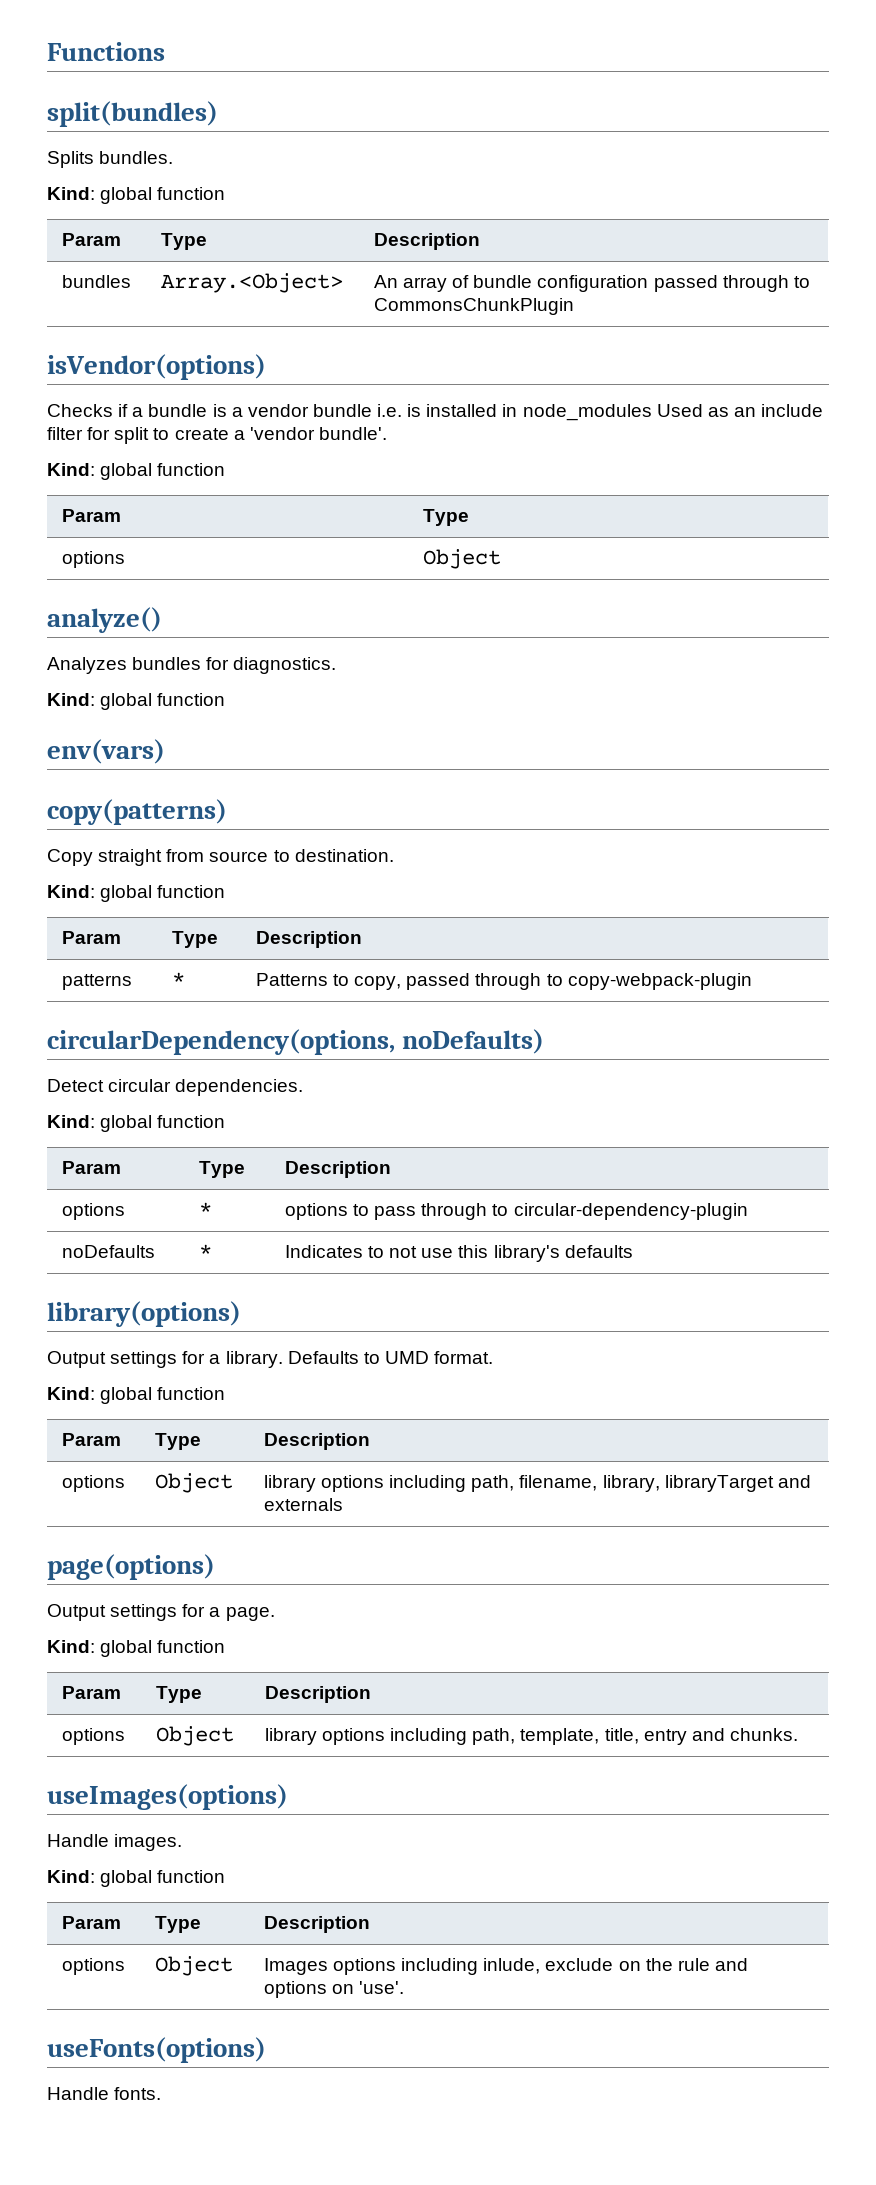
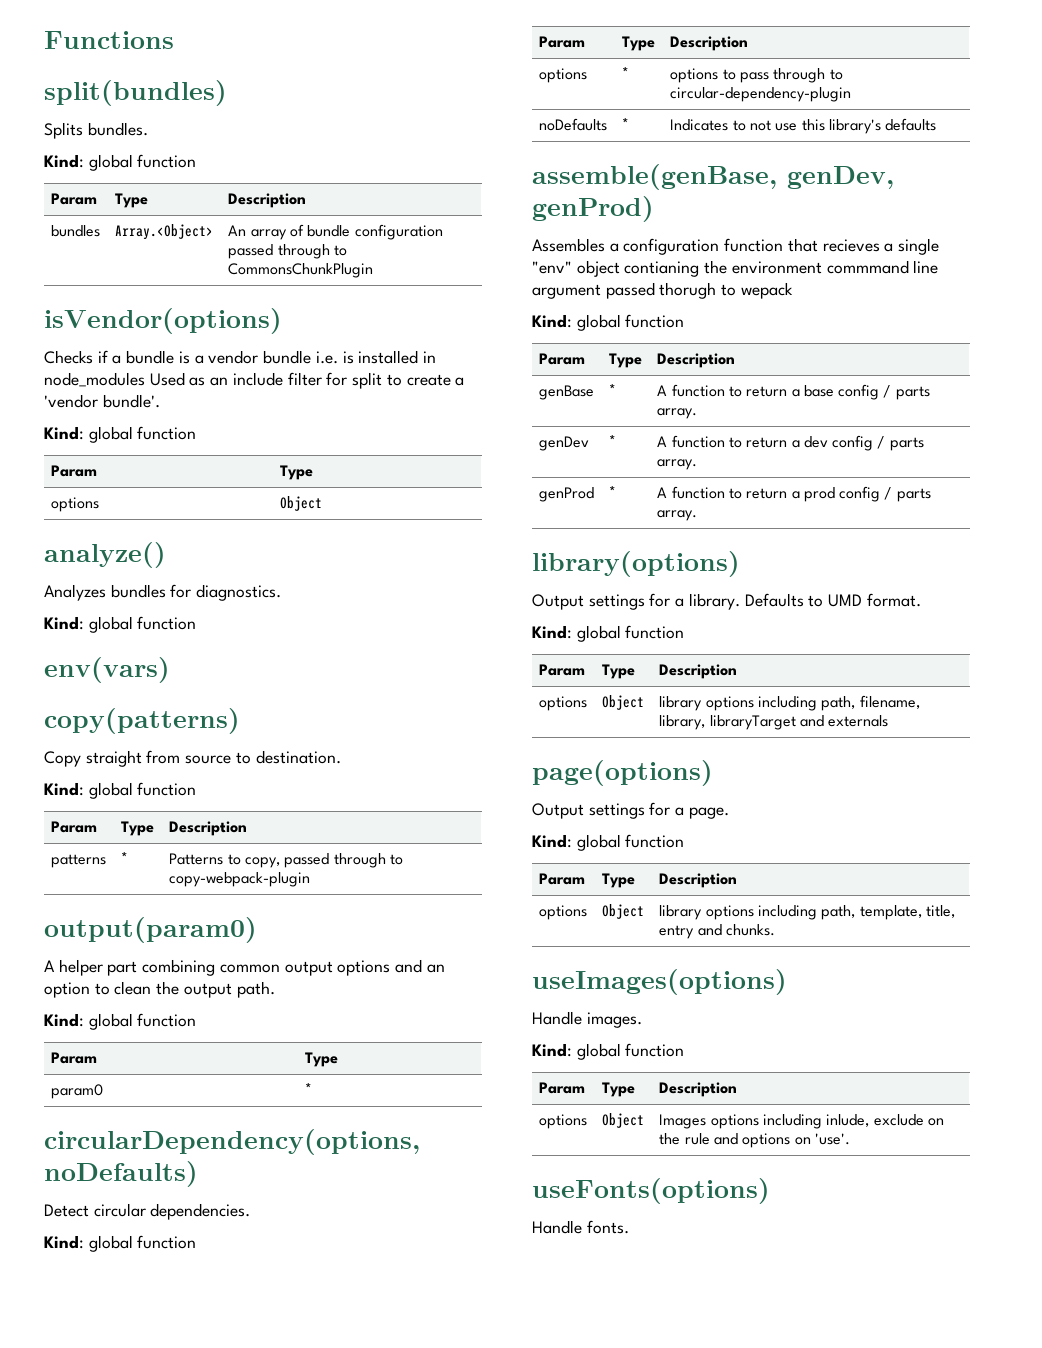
(752, 981) none -> [44,917,257,943] [44,959,445,976] [44,981,275,998] [44,1013,197,1030] [51,1052,98,1064] [305,1052,339,1067] [51,1084,104,1099] [305,1083,313,1095] // output(param0) // A helper part combining common output options and an option to clean the output path. // Kind: global function // Param | Type // param0 | *
(633, 1251) none -> [532,164,894,190] [532,196,654,222] [532,238,940,255] [532,260,939,277] [532,282,793,299] [532,314,685,331] [539,353,586,365] [609,353,643,368] [657,353,736,368] [539,385,595,400] [609,384,617,396] [657,384,930,400] [657,408,698,419] [539,436,590,451] [609,435,617,447] [657,435,924,451] [657,459,698,470] [539,487,595,502] [609,486,617,498] [657,486,931,502] [657,510,698,521] // assemble(genBase, genDev, genProd) // Assembles a configuration function that recieves a single "env" object contianing the environment commmand line argument passed thorugh to wepack // Kind: global function // Param | Type | Description // genBase | * | A function to return a base config / parts array. // genDev | * | A function to return a dev config / parts array. // genProd | * | A function to return a prod config / parts array.

